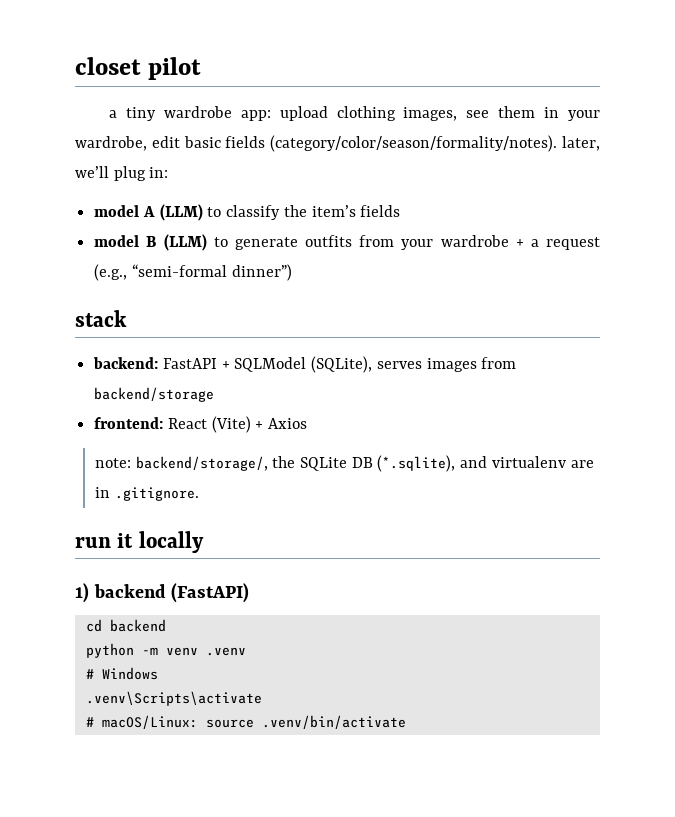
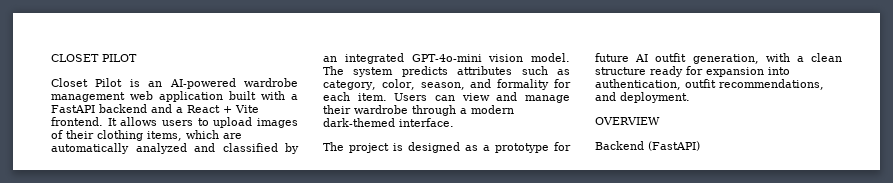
[75,57,202,80] [109,106,600,121] [75,135,600,152] [75,166,169,181] [94,204,401,221] [94,234,601,251] [94,264,292,281] [75,310,127,327] [93,356,517,373] [94,387,215,402] [94,416,308,433] [94,455,594,472] [94,487,199,501] [75,531,204,553] [75,583,250,603] [85,619,166,632] [85,643,246,658] [85,667,158,680] [85,691,262,706] [85,715,406,729] closet pilot // a tiny wardrobe app: upload clothing images, see them in your wardrobe, edit basic fields (category/color/season/formality/notes). later, we’ll plug in: // model A (LLM) to classify the item’s fields // model B (LLM) to generate outfits from your wardrobe + a request (e.g., “semi-formal dinner”) // stack // backend: FastAPI + SQLModel (SQLite), serves images from backend/storage // frontend: React (Vite) + Axios // note: backend/storage/, the SQLite DB (*.sqlite), and virtualenv are in .gitignore. // run it locally // 1) backend (FastAPI) // cd backend // python -m venv .venv // # Windows // .venv\Scripts\activate // # macOS/Linux: source .venv/bin/activate -> [51,54,137,62] [51,78,298,89] [51,91,298,102] [51,104,259,113] [51,117,298,128] [51,130,242,141] [51,143,299,154] [323,53,570,64] [323,66,570,77] [323,79,571,90] [323,92,570,103] [323,105,514,116] [323,118,454,127] [323,142,571,153] [595,53,842,64] [595,66,790,77] [595,79,824,90] [595,92,690,103] [595,117,660,125] [595,141,700,151] CLOSET PILOT // Closet Pilot is an AI-powered wardrobe management web application built with a FastAPI backend and a React + Vite frontend. It allows users to upload images of their clothing items, which are automatically analyzed and classified by an integrated GPT-4o-mini vision model. The system predicts attributes such as category, color, season, and formality for each item. Users can view and manage their wardrobe through a modern dark-themed interface. // The project is designed as a prototype for future AI outfit generation, with a clean structure ready for expansion into authentication, outfit recommendations, and deployment. // OVERVIEW // Backend (FastAPI)

